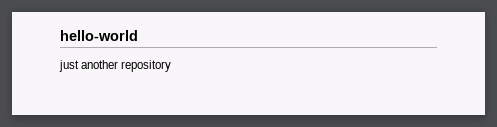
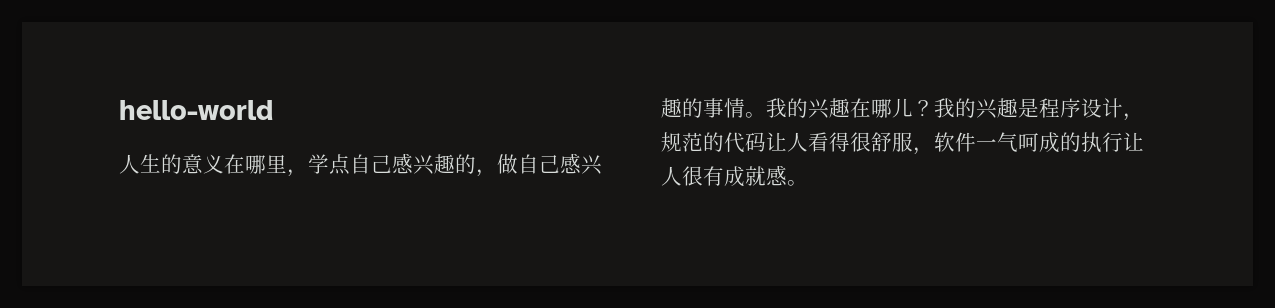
[59,60,172,72] just another repository -> [119,153,602,177] [661,98,1144,121] [661,132,1144,155] [661,165,808,187] 人生的意义在哪里，学点自己感兴趣的，做自己感兴趣的事情。我的兴趣在哪儿？我的兴趣是程序设计，规范的代码让人看得很舒服，软件一气呵成的执行让人很有成就感。

